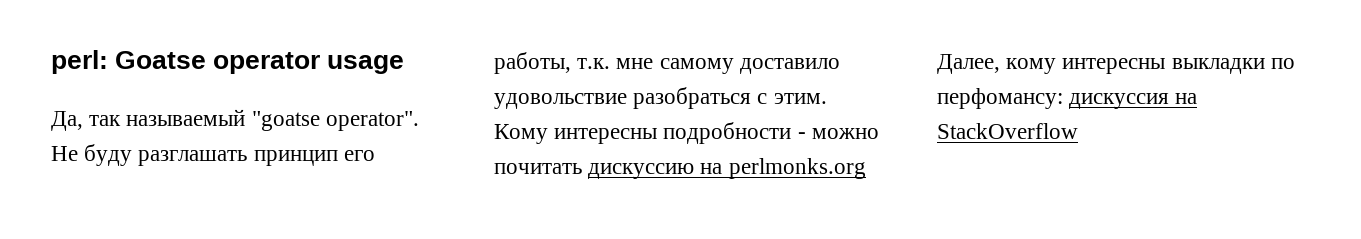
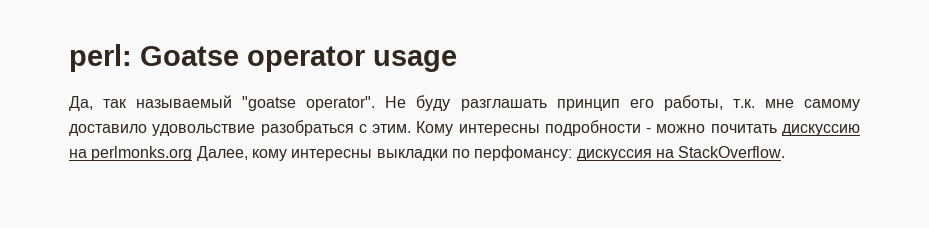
[937,123,1078,139] StackOverflow -> [678,146,786,158] StackOverflow.

